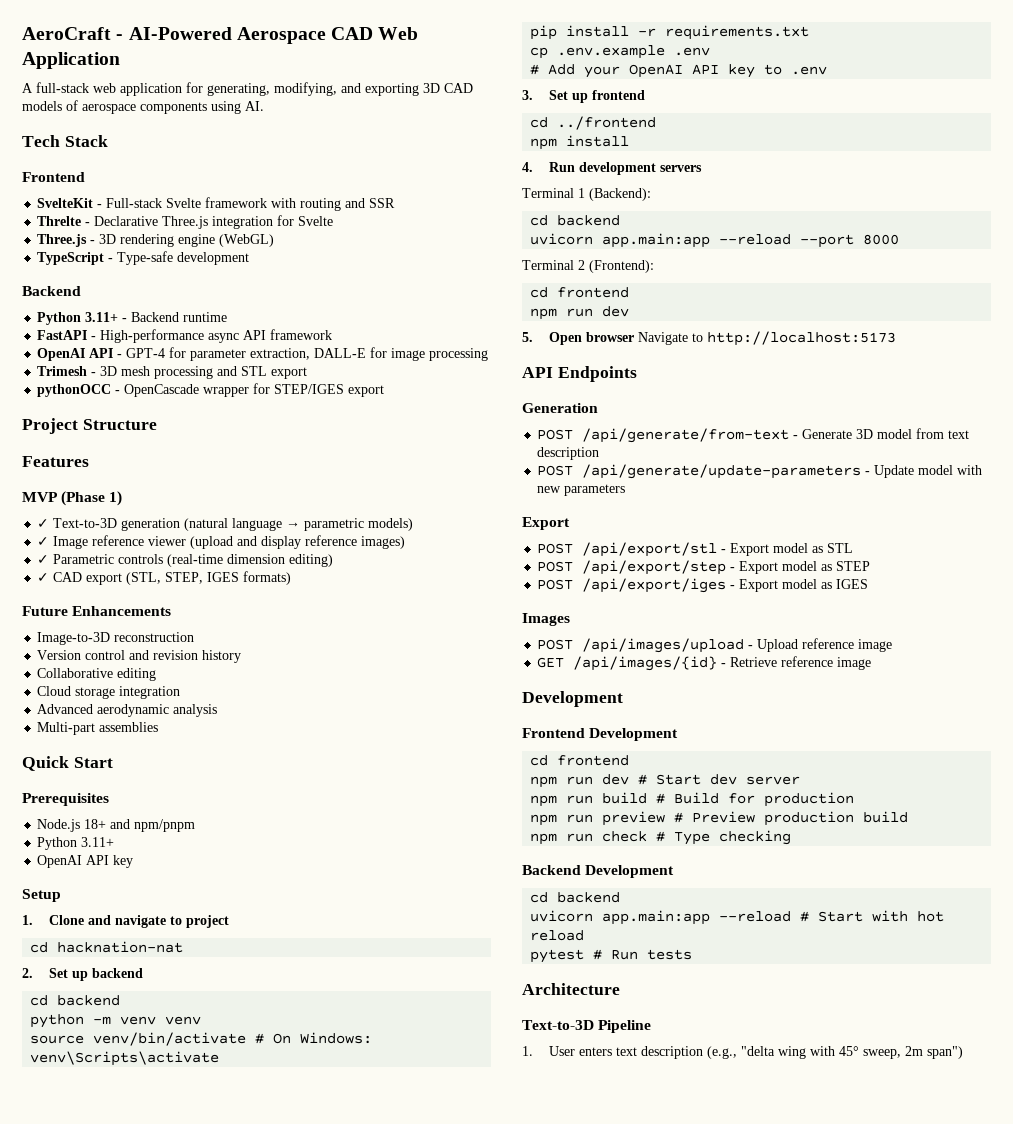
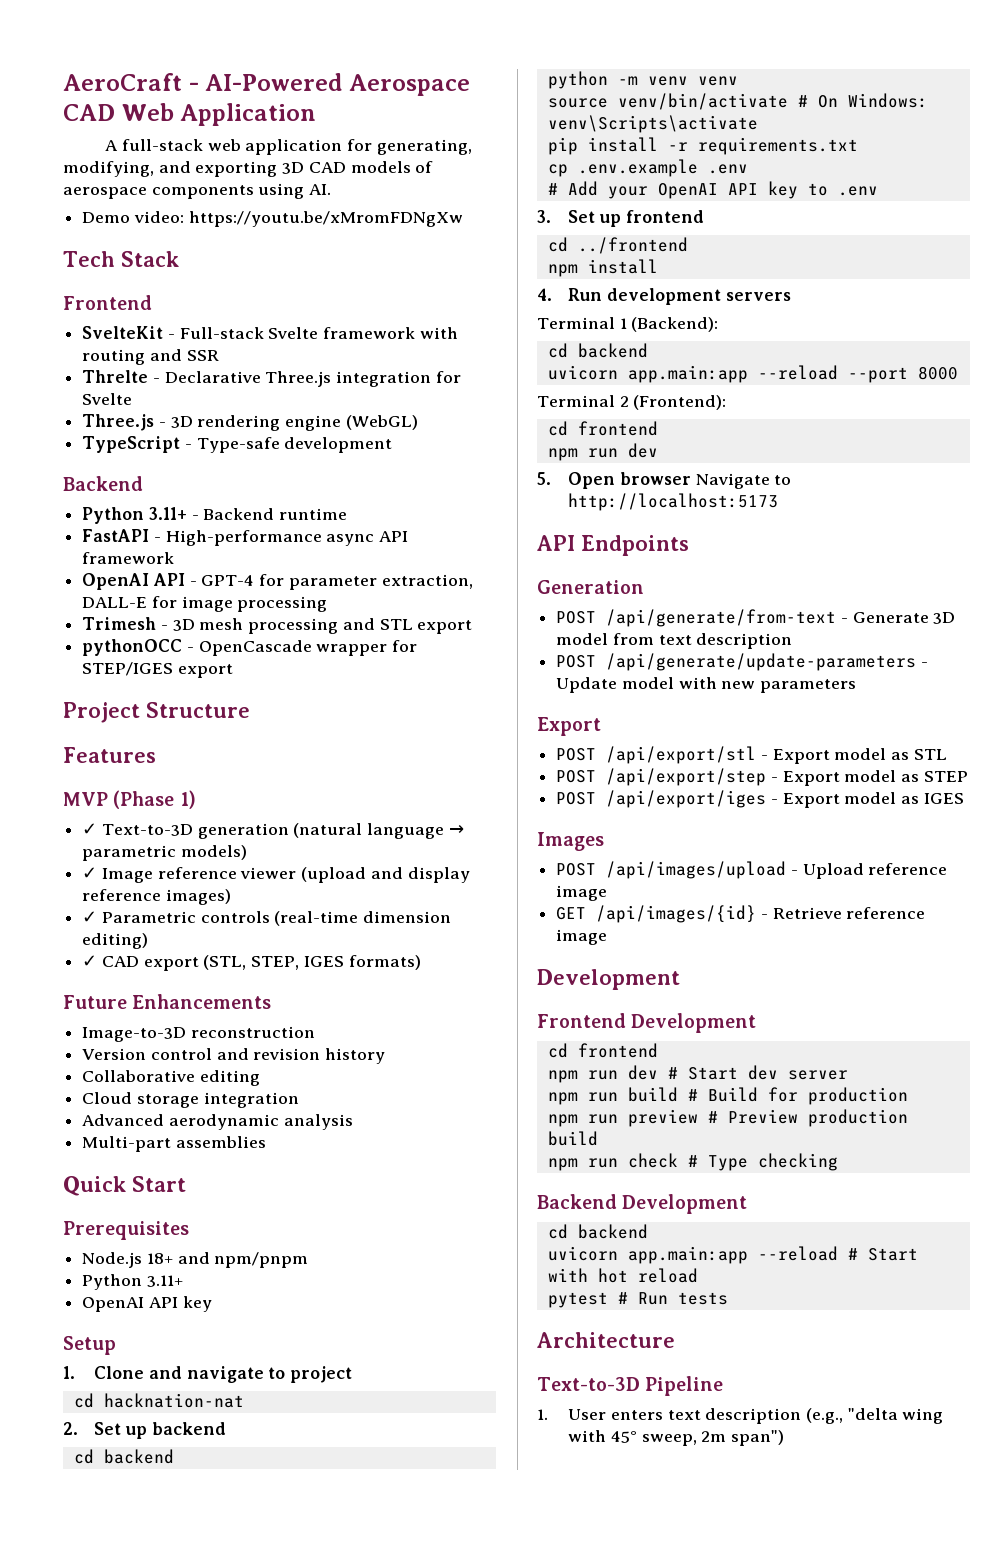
(264, 106) none -> [82,211,463,227] // Demo video: https://youtu.be/xMromFDNgXw

